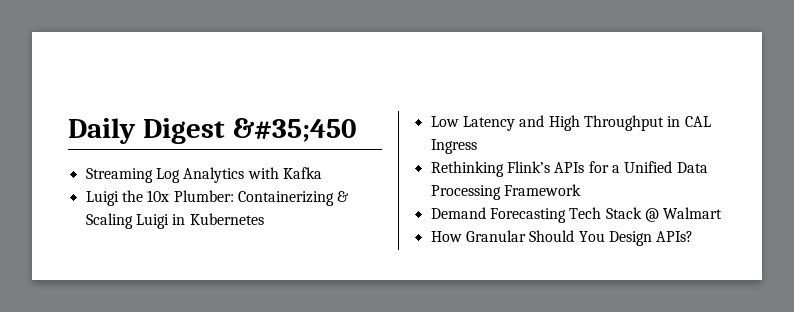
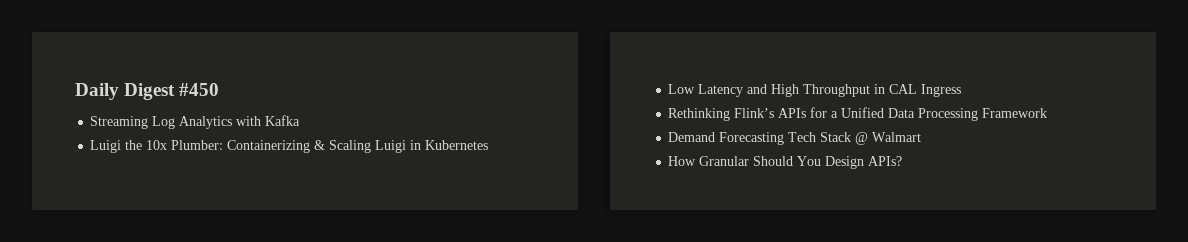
[232,118,356,142] &#35;450 -> [179,83,220,96] #450

